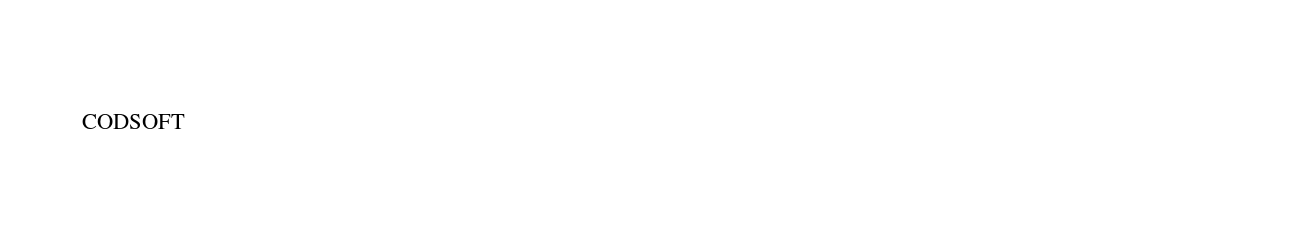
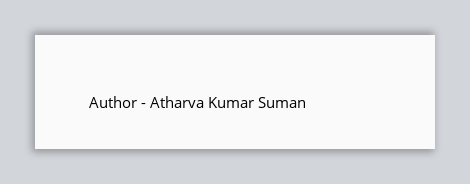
[82,114,185,129] CODSOFT -> [89,96,307,108] Author - Atharva Kumar Suman

